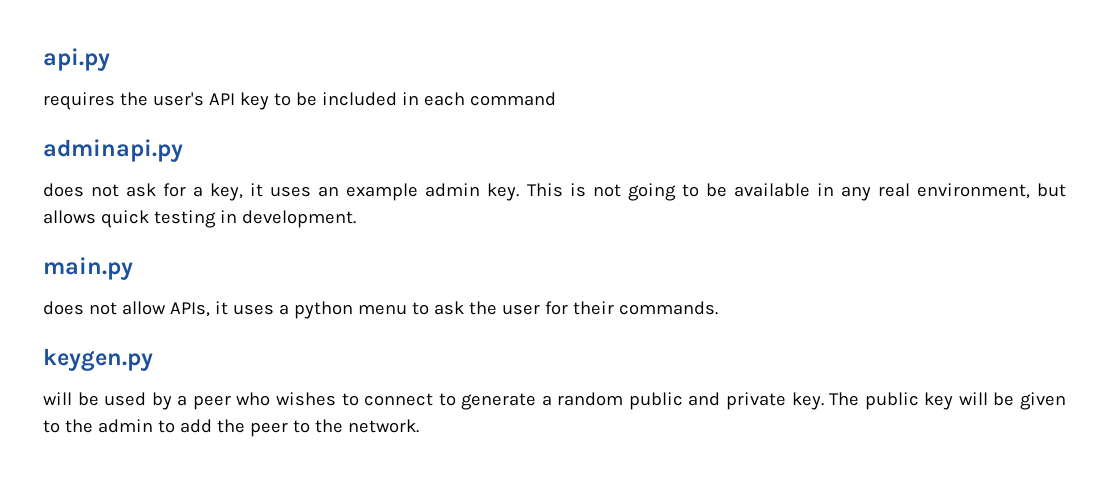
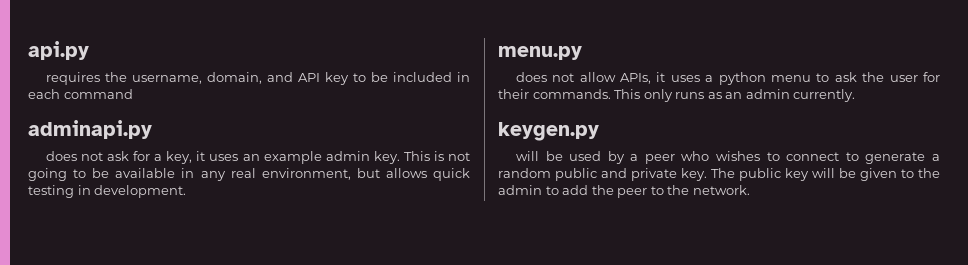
[152,92,204,106] user's -> [131,72,293,84] username, domain, and
[43,257,133,280] main.py -> [498,46,582,60] menu.py
(718, 308) none -> [614,89,856,102] This only runs as an admin currently.

